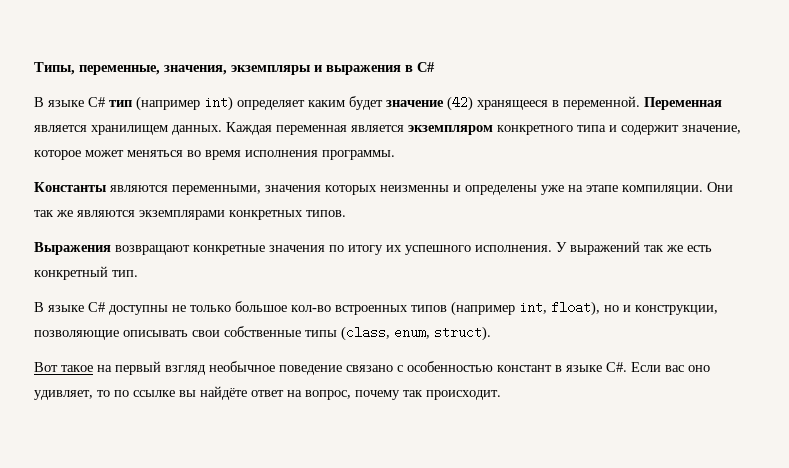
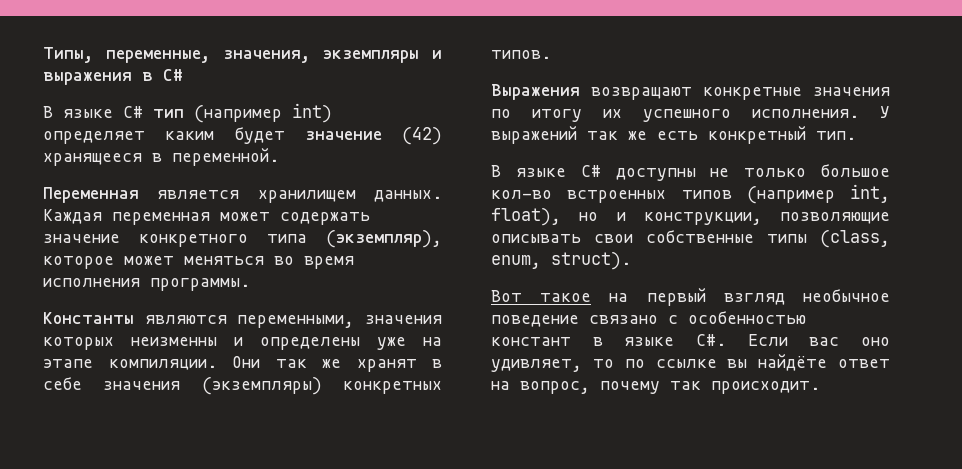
(640, 103) none -> (279, 157) //
[351,125,741,135] является экземпляром конкретного типа и содержит значение, -> [220,212,370,225] [43,230,442,248] может содержать значение конкретного типа (экземпляр),
[77,210,225,220] являются экземплярами -> [356,359,442,372] [43,377,322,395] хранят в себе значения (экземпляры)

